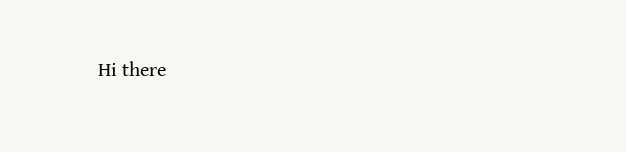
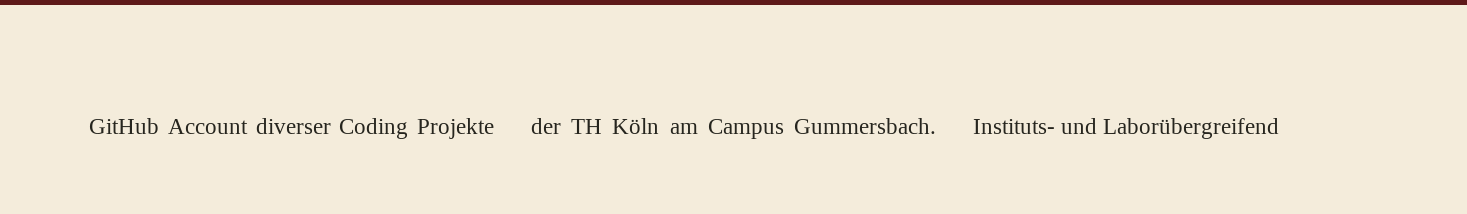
[98,61,167,76] Hi there -> [89,118,1280,139] GitHub Account diverser Coding Projekte der TH Köln am Campus Gummersbach. Instituts- und Laborübergreifend

